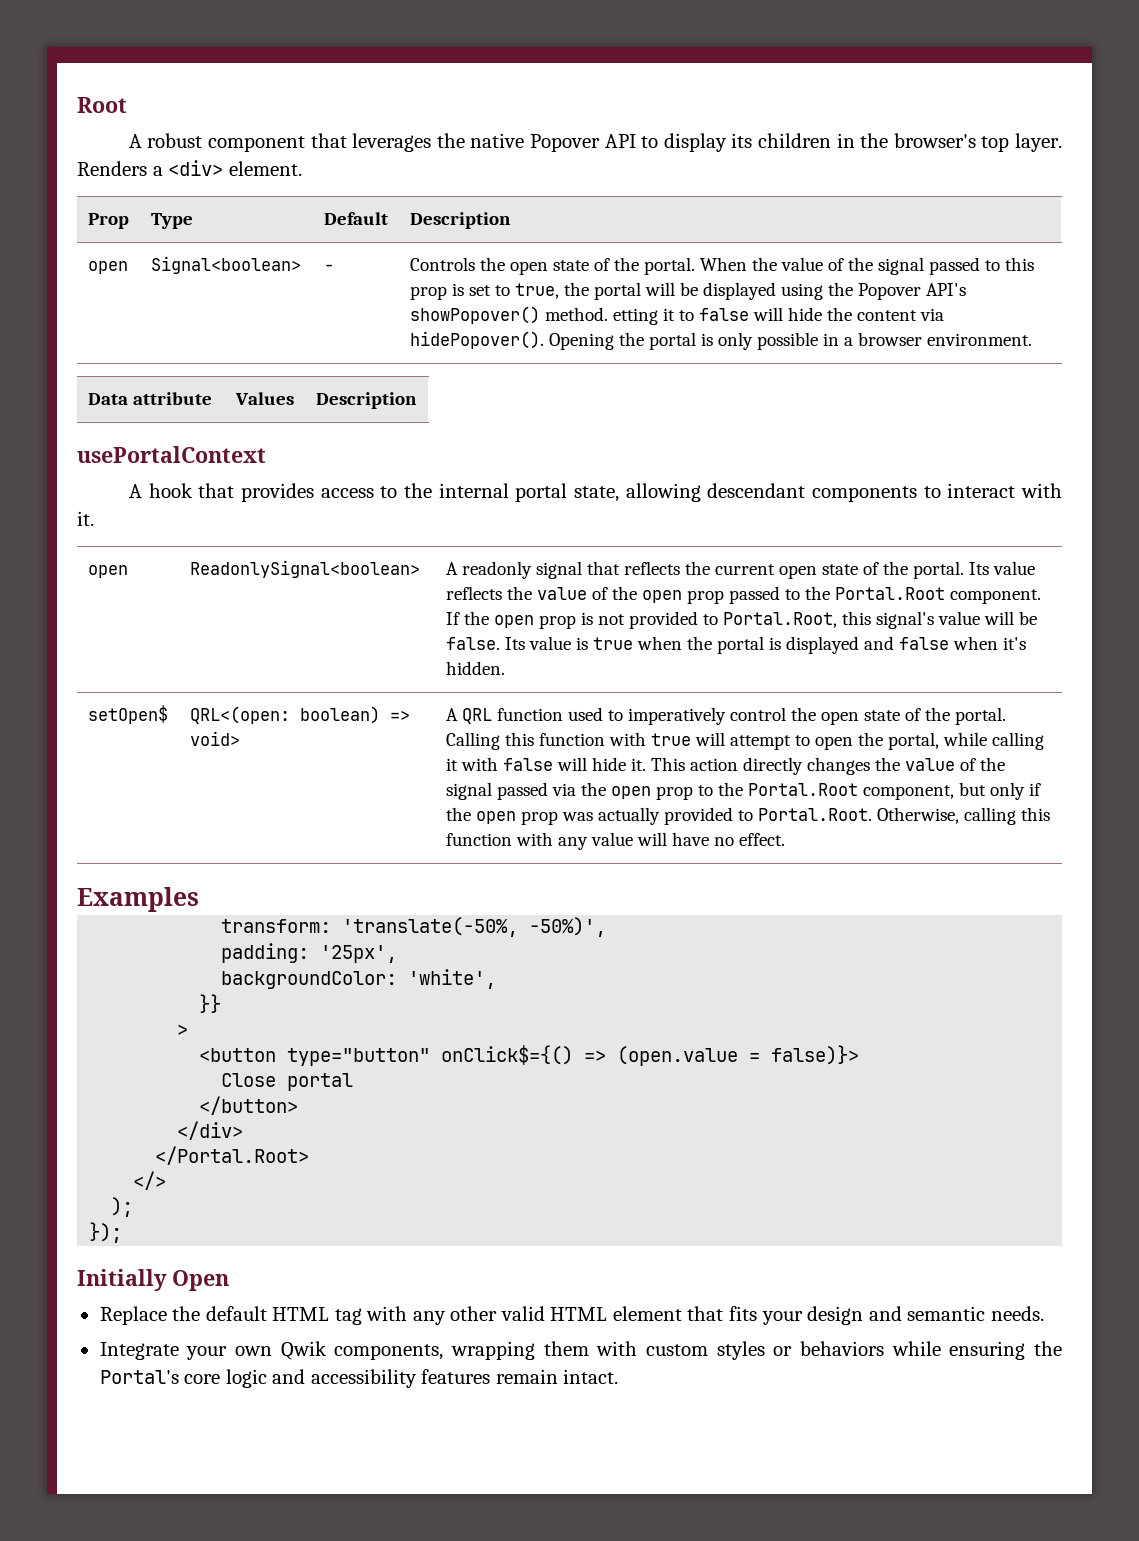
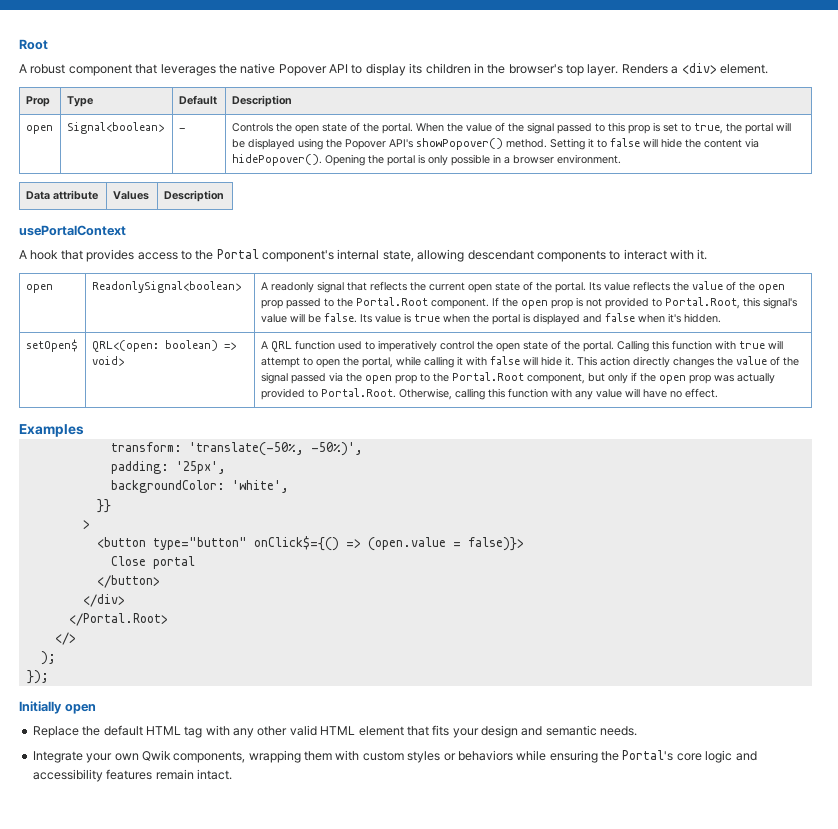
[612,308,658,325] etting -> [549,138,585,150] Setting
[438,483,568,502] internal portal -> [216,249,380,262] Portal component's internal
[172,1270,229,1291] Open -> [64,704,96,714] open

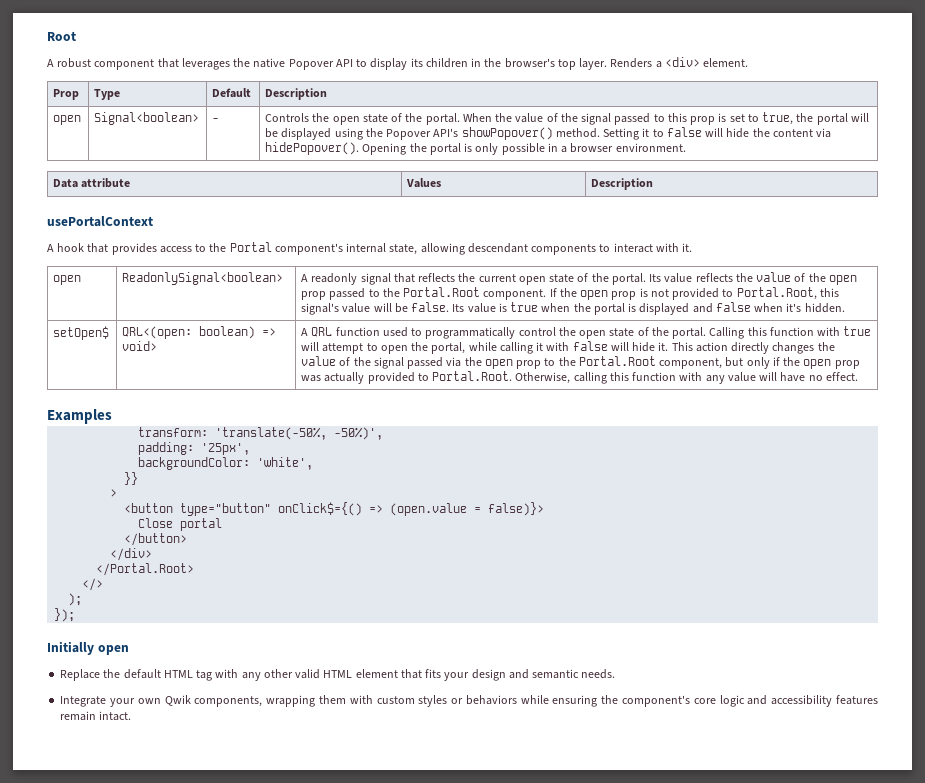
[377,340,437,352] imperatively -> [425,327,516,339] programmatically
[622,750,674,761] Portal's -> [622,695,691,707] component's

